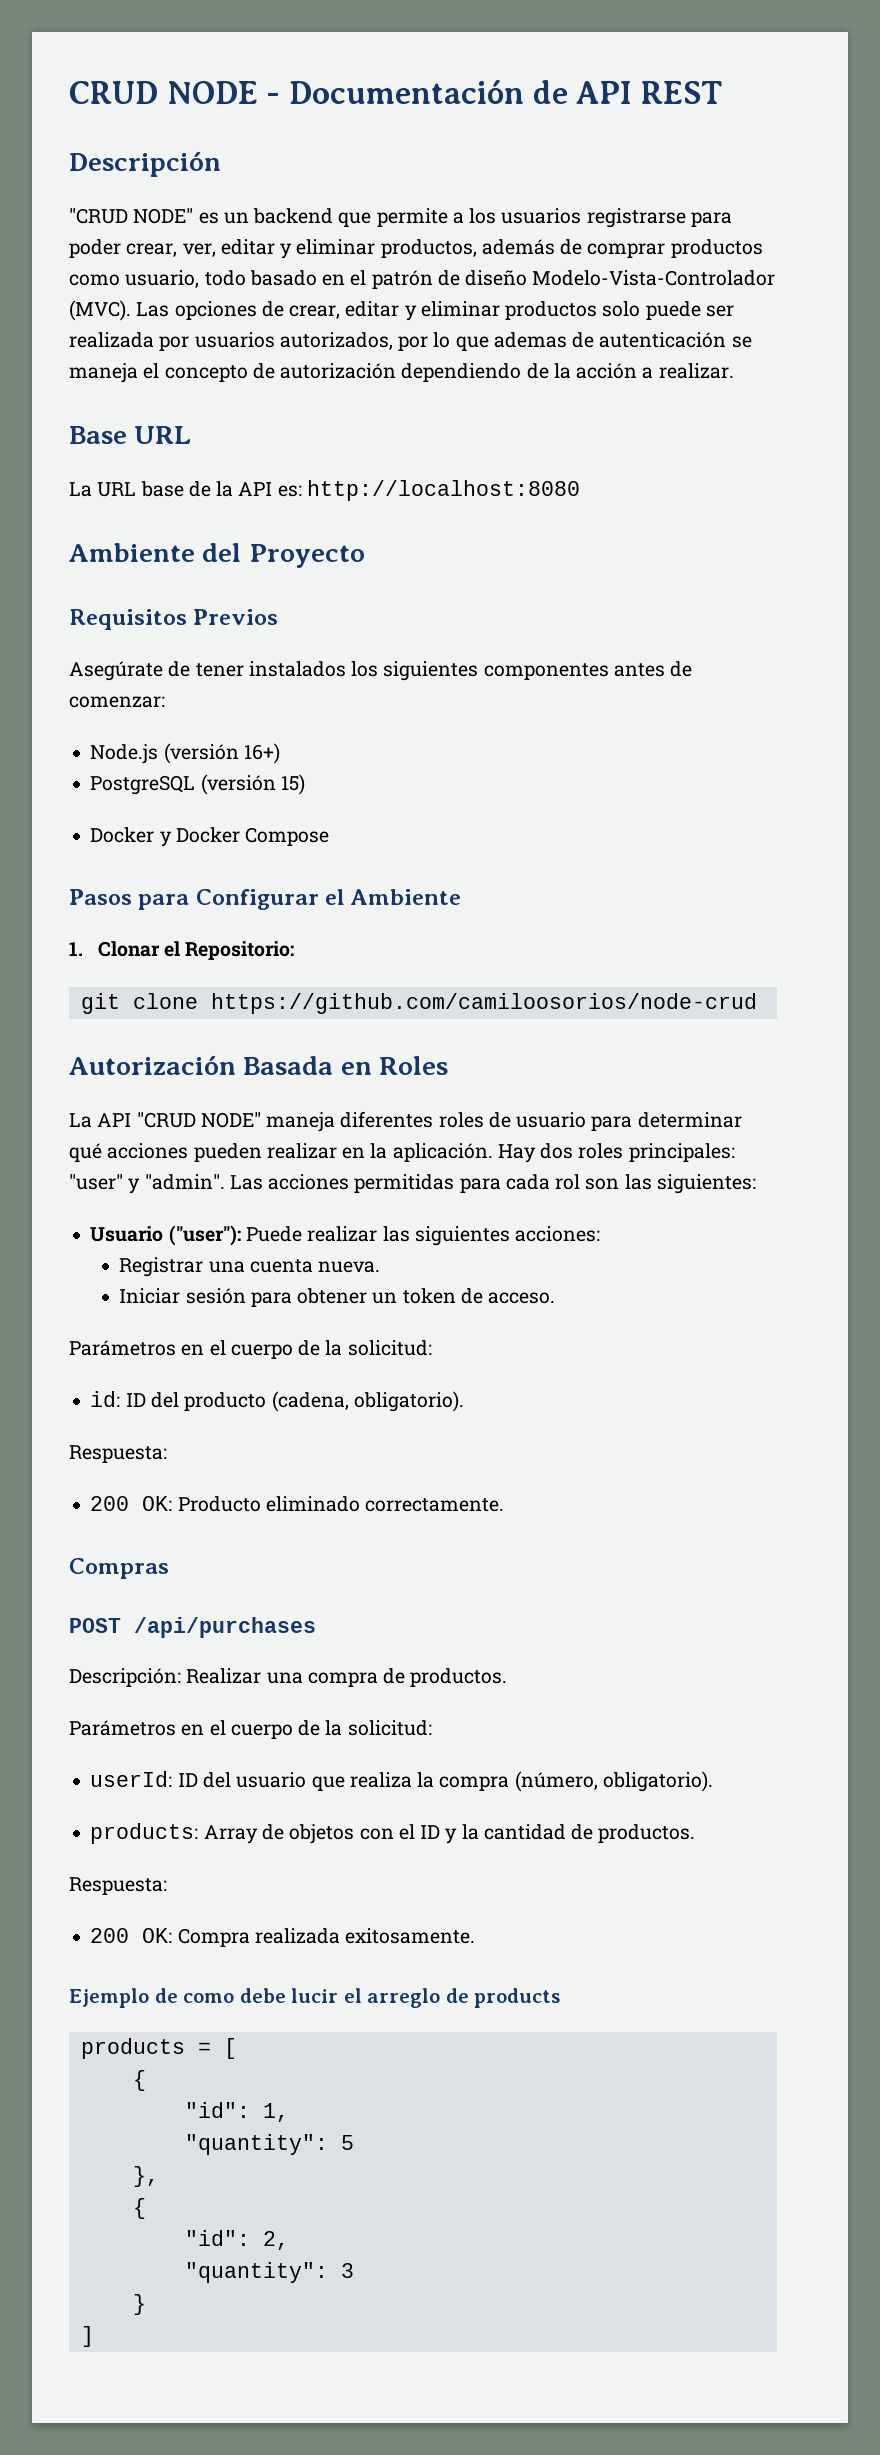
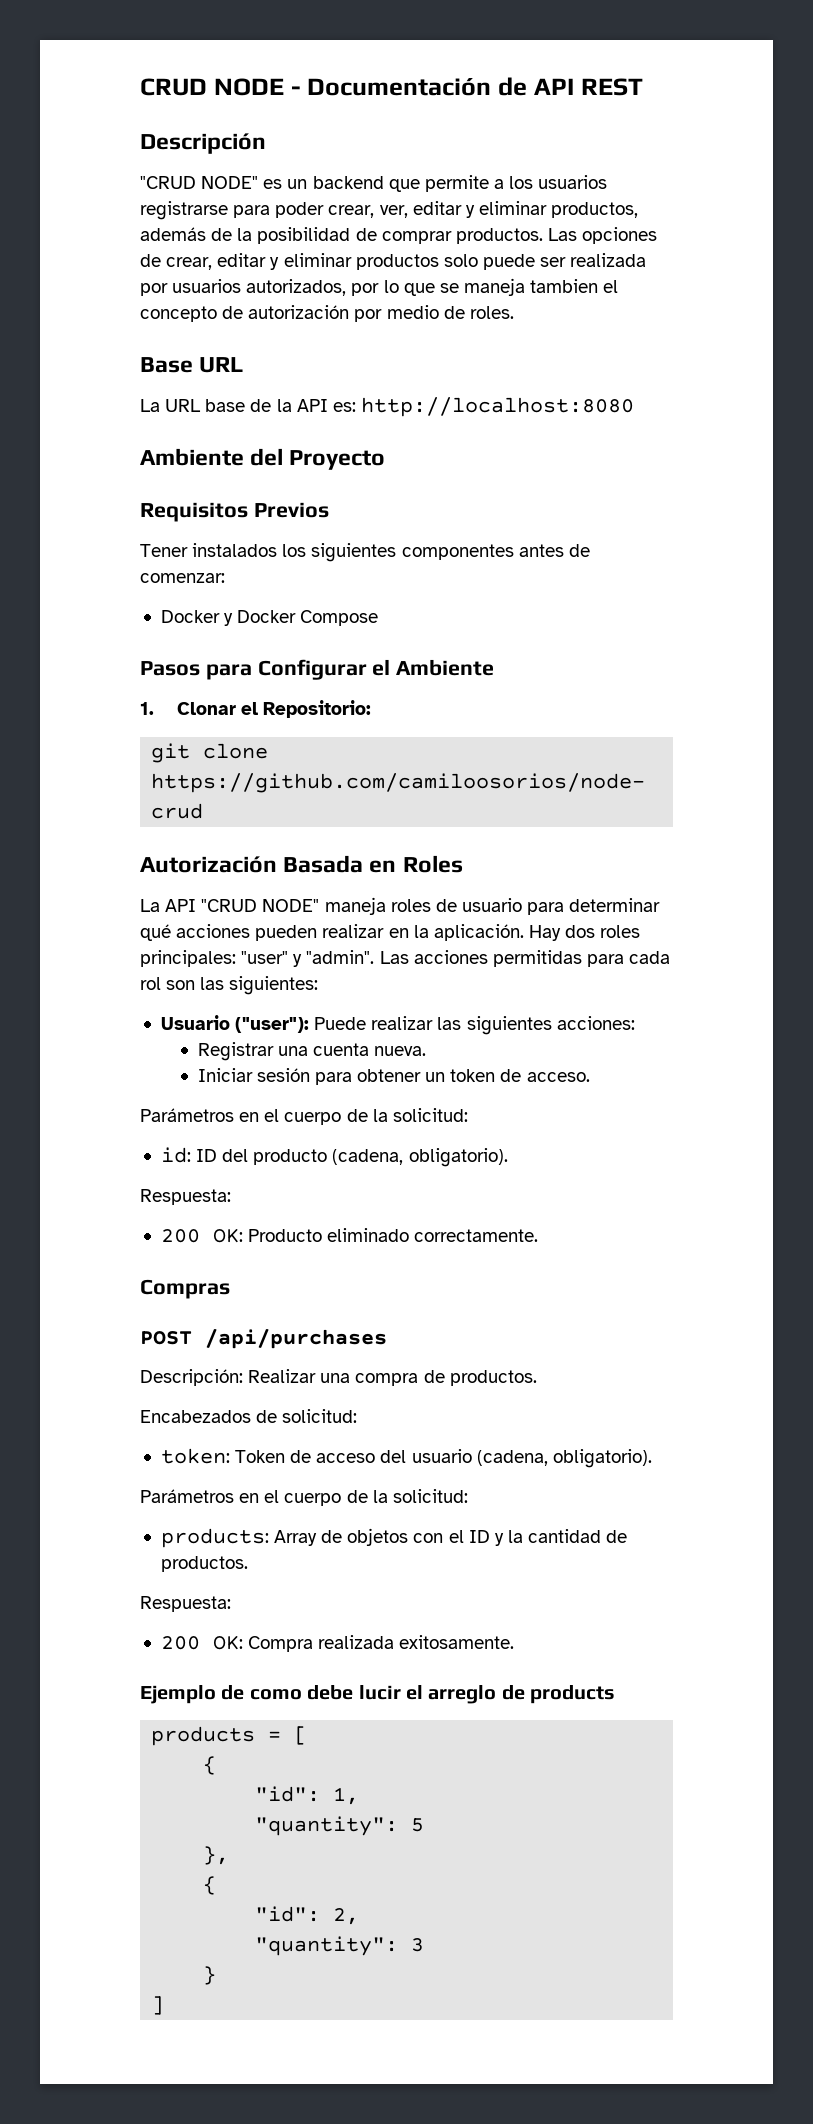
[587,239,763,258] [69,270,776,289] [69,300,131,321] comprar productos como usuario, todo basado en el patrón de diseño Modelo-Vista-Controlador (MVC). -> [237,227,543,244] la posibilidad de comprar productos.
[493,332,727,348] ademas de autenticación -> (435, 289) none
(138, 373) none -> [530,279,599,293] tambien
[401,363,734,382] dependiendo de la acción a realizar. -> [354,305,514,322] por medio de roles.
[69,661,244,681] Asegúrate de tener -> [140,544,188,557] Tener
[90,743,280,764] [90,774,305,795] // Node.js (versión 16+) // PostgreSQL (versión 15) -> (225, 578) none
[340,1111,434,1128] diferentes -> (386, 906) none
[69,1720,432,1739] [90,1771,713,1792] // Parámetros en el cuerpo de la solicitud: // userId: ID del usuario que realiza la compra (número, obligatorio). -> [140,1409,358,1423] [160,1448,652,1468] [140,1489,468,1506] // Encabezados de solicitud: // token: Token de acceso del usuario (cadena, obligatorio). // Parámetros en el cuerpo de la solicitud:

